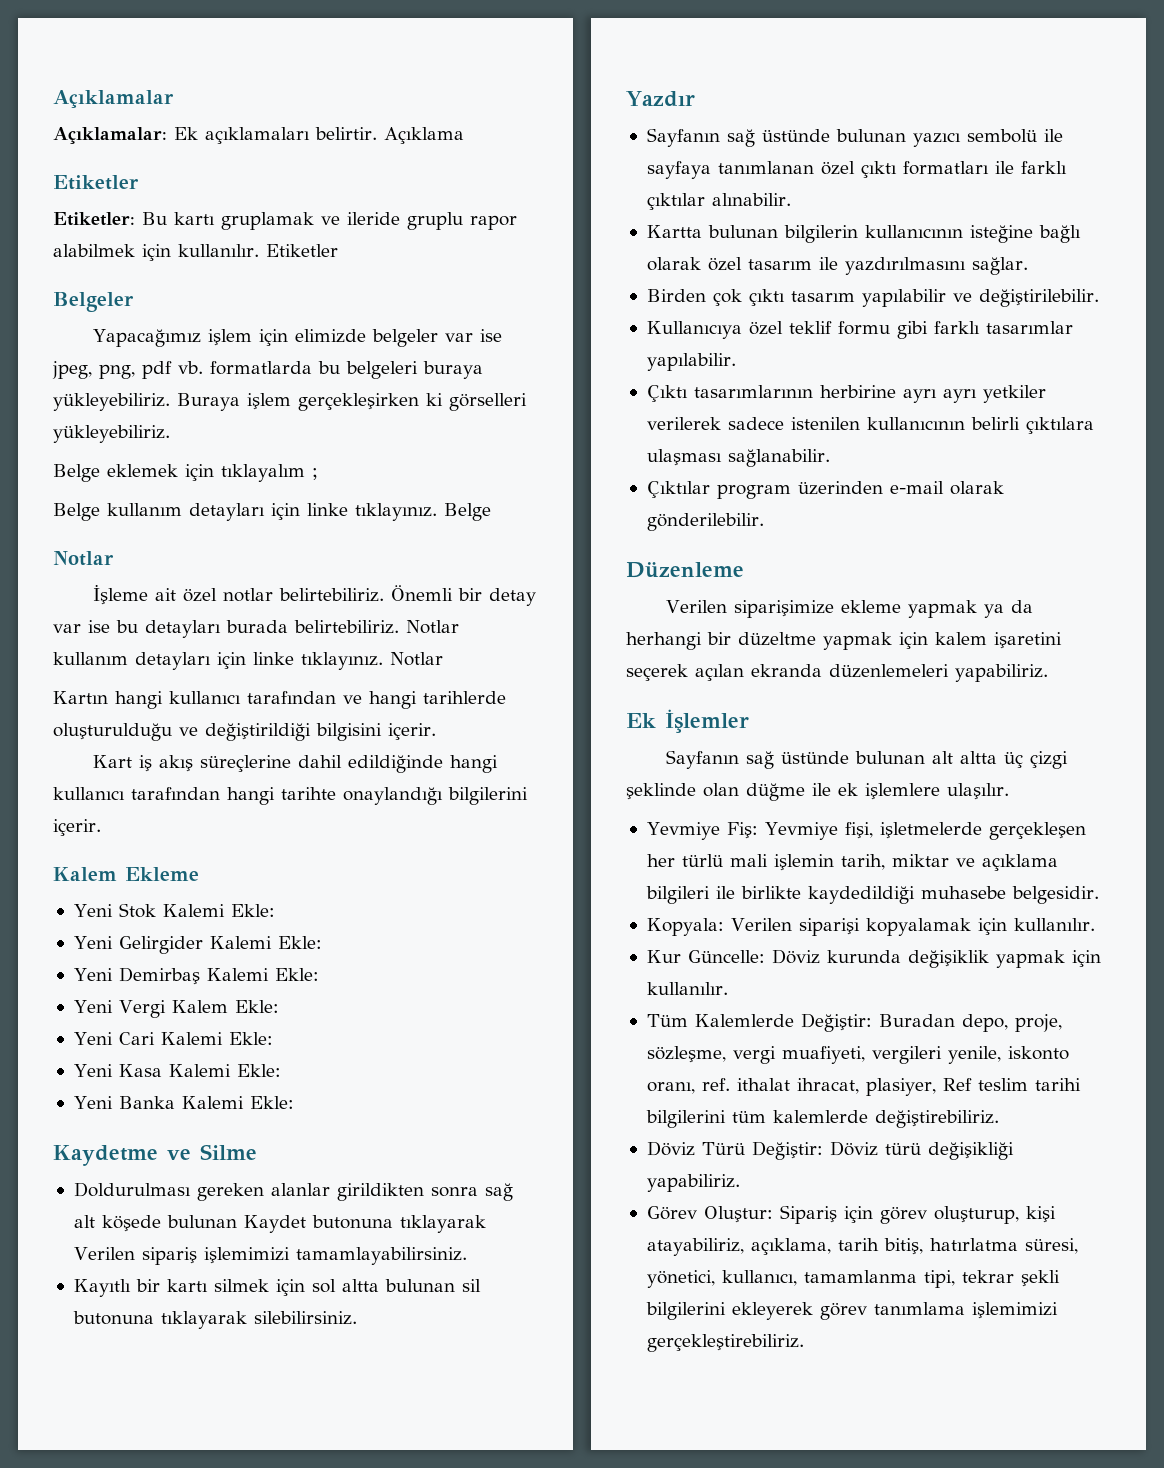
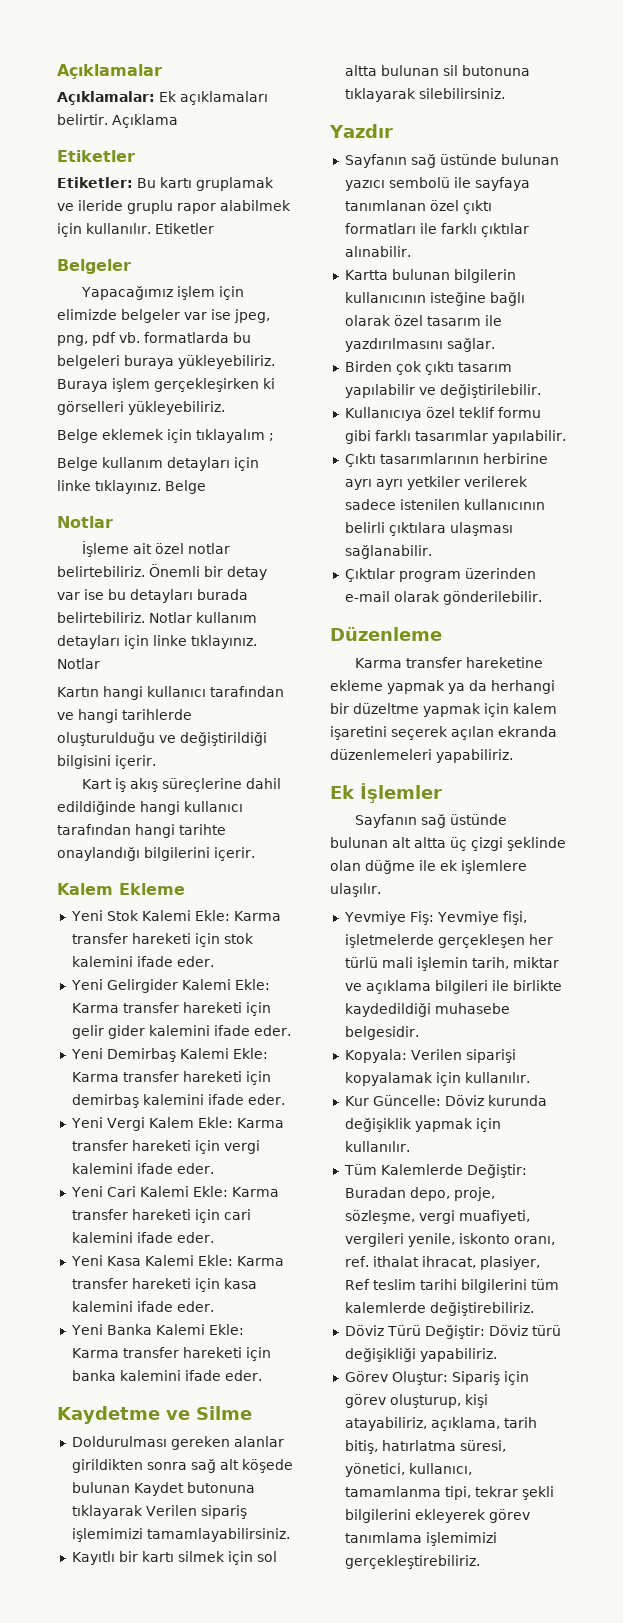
[73,936,322,954] [73,967,319,985] [73,1000,279,1018] [73,1032,273,1045] [73,1064,281,1077] [73,1096,294,1109] // Yeni Gelirgider Kalemi Ekle: // Yeni Demirbaş Kalemi Ekle: // Yeni Vergi Kalem Ekle: // Yeni Cari Kalemi Ekle: // Yeni Kasa Kalemi Ekle: // Yeni Banka Kalemi Ekle: -> [233,911,281,921] [71,933,254,947] [71,956,214,967] [70,979,270,993] [71,1002,271,1016] [71,1025,291,1039] [70,1048,268,1062] [71,1071,271,1085] [71,1094,285,1108] [70,1117,284,1131] [71,1140,260,1154] [71,1163,214,1174] [70,1186,279,1197] [71,1209,251,1223] [71,1232,214,1243] [70,1255,284,1266] [71,1278,257,1292] [71,1301,214,1312] [70,1324,244,1335] [71,1347,271,1361] [71,1370,262,1381] Karma transfer hareketi için stok kalemini ifade eder. // Yeni Gelirgider Kalemi Ekle: Karma transfer hareketi için gelir gider kalemini ifade eder. // Yeni Demirbaş Kalemi Ekle: Karma transfer hareketi için demirbaş kalemini ifade eder. // Yeni Vergi Kalem Ekle: Karma transfer hareketi için vergi kalemini ifade eder. // Yeni Cari Kalemi Ekle: Karma transfer hareketi için cari kalemini ifade eder. // Yeni Kasa Kalemi Ekle: Karma transfer hareketi için kasa kalemini ifade eder. // Yeni Banka Kalemi Ekle: Karma transfer hareketi için banka kalemini ifade eder.
[665,600,834,618] Verilen siparişimize -> [355,657,544,668] Karma transfer hareketine

